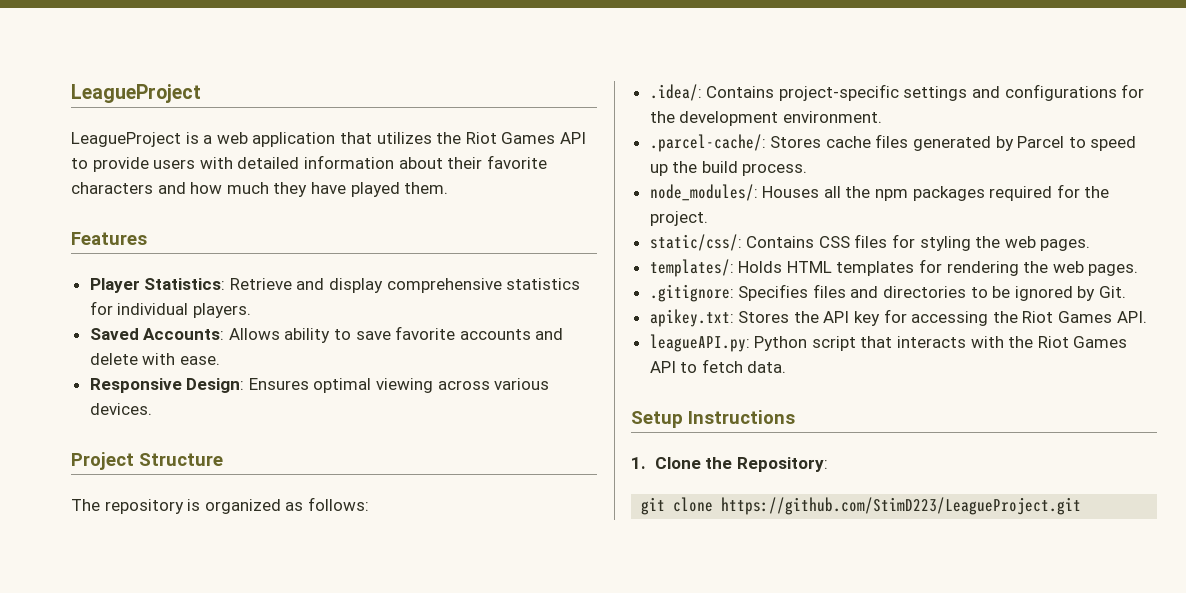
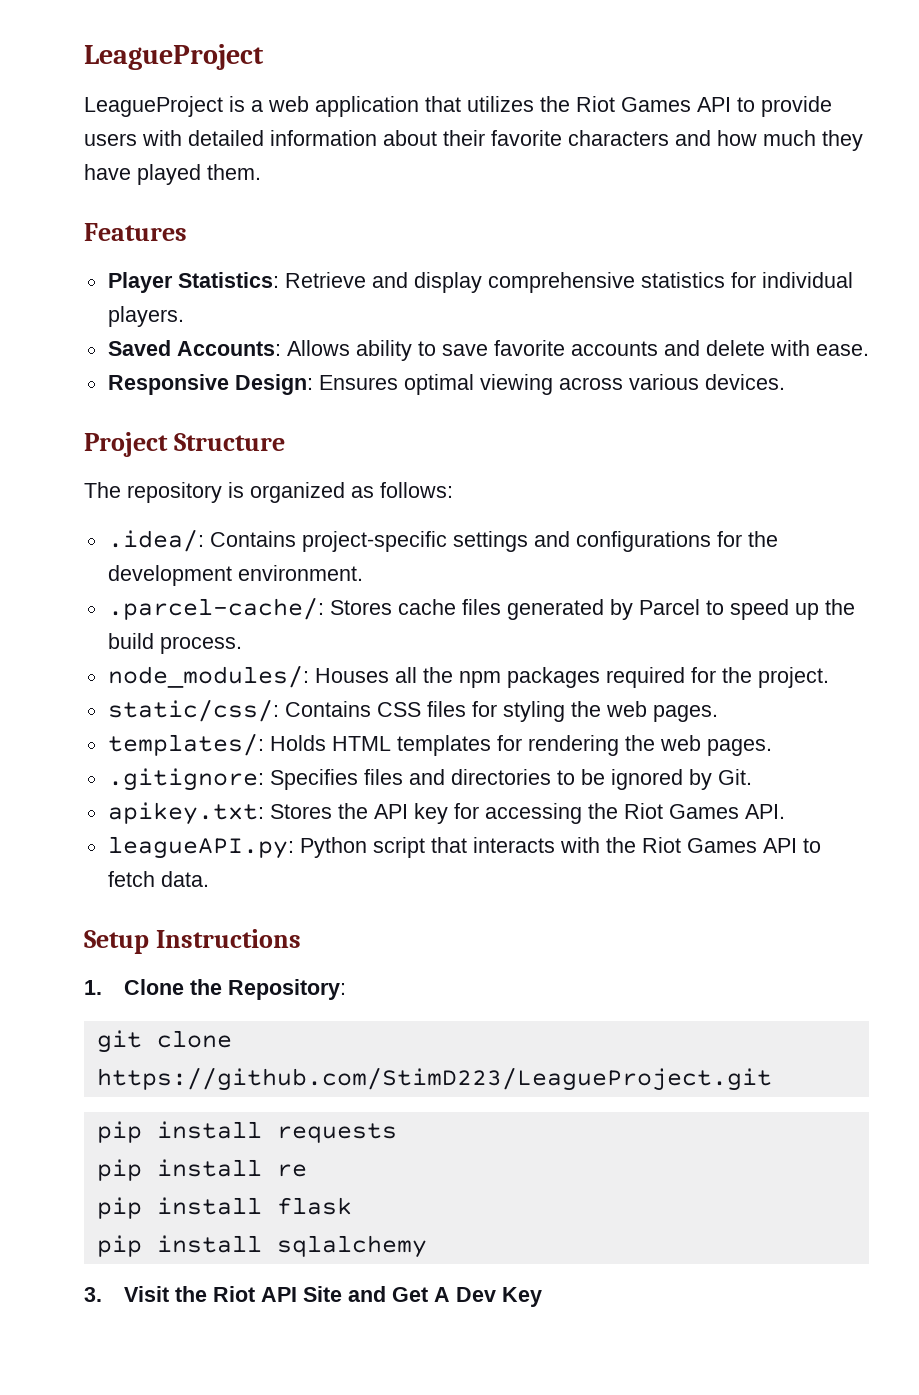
(1082, 506) none -> [96,1121,397,1143] [96,1159,307,1181] [96,1197,352,1219] [96,1235,427,1258] [84,1286,543,1307] // pip install requests // pip install re // pip install flask // pip install sqlalchemy // 3. Visit the Riot API Site and Get A Dev Key

